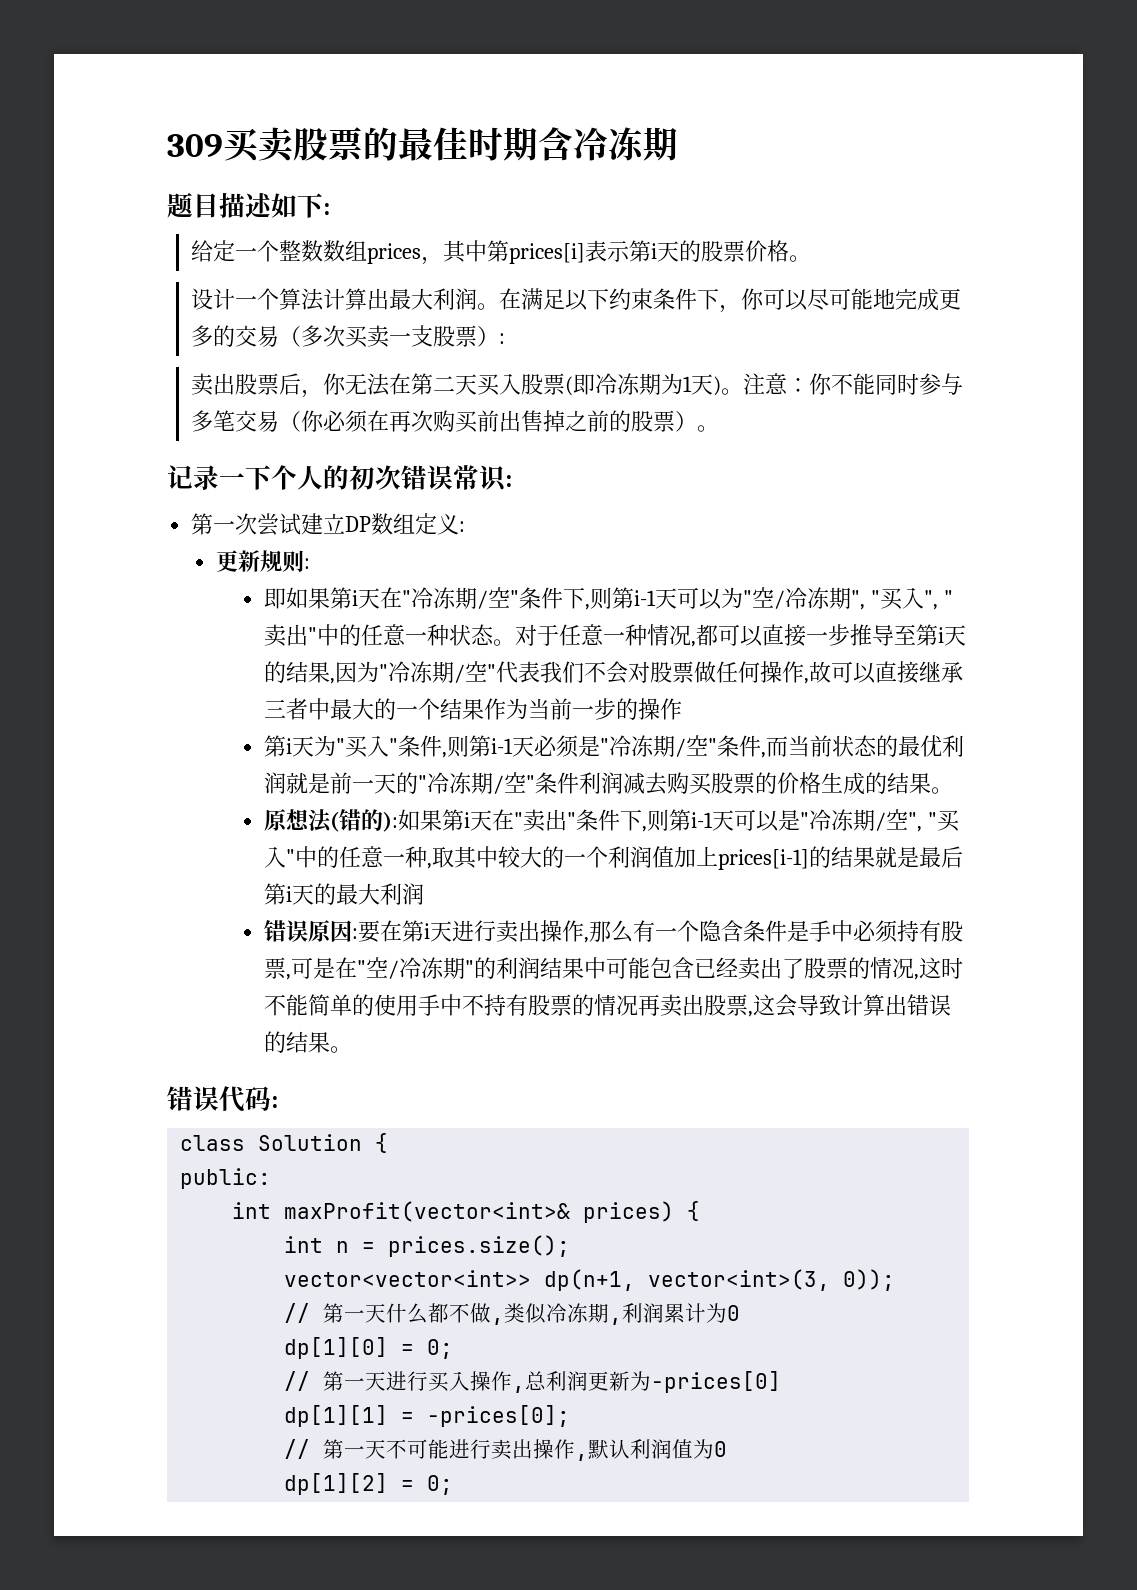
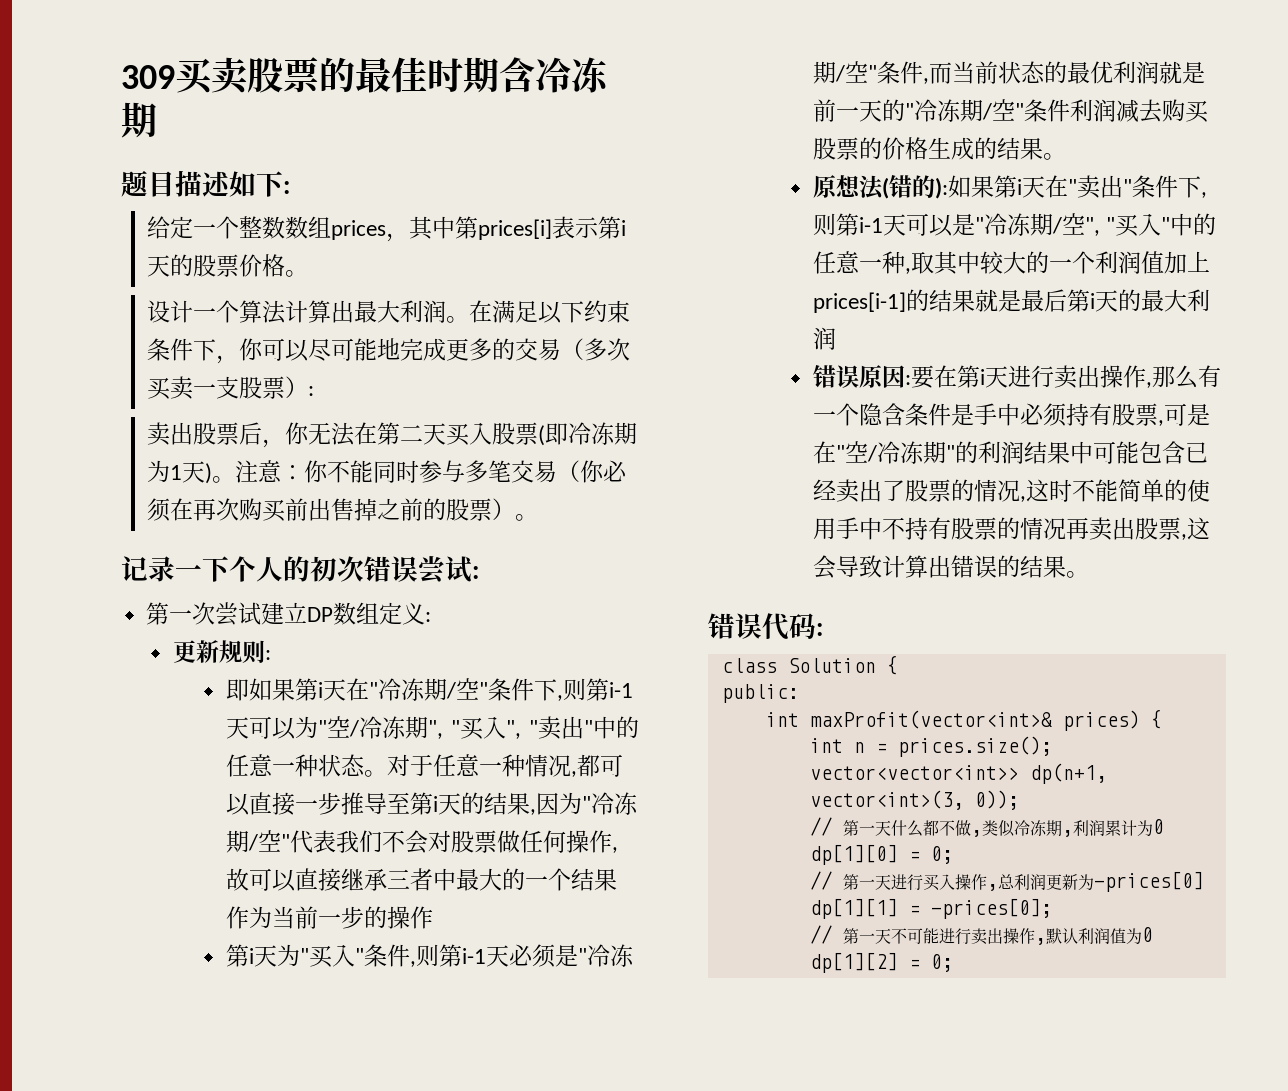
[453,465,507,492] 常识 -> [418,556,472,584] 尝试

